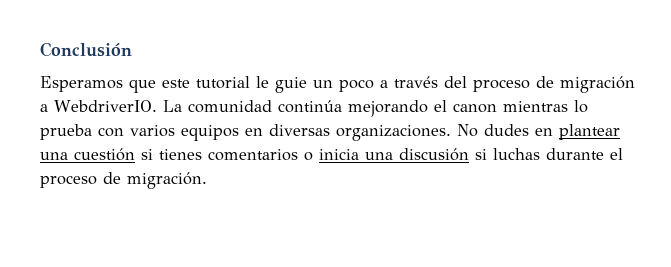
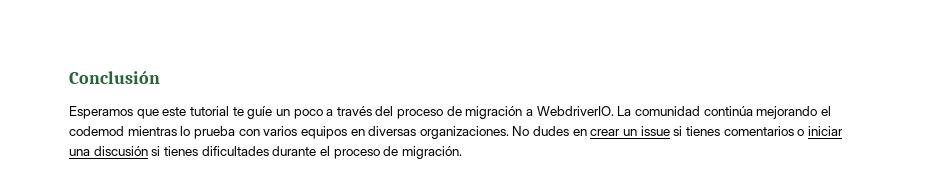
[256,76,307,93] le guie -> [232,106,273,119] te guíe
[452,103,497,113] canon -> [69,126,124,136] codemod
[559,124,620,140] [40,148,135,161] plantear una cuestión -> [590,126,670,136] crear un issue
[319,149,359,160] inicia -> [807,126,843,136] iniciar
[493,148,540,160] luchas -> [163,146,269,156] tienes dificultades

